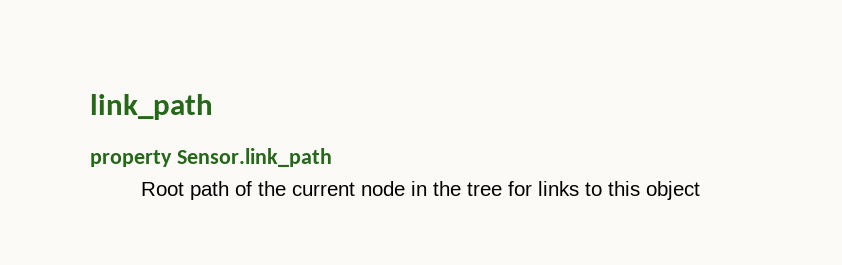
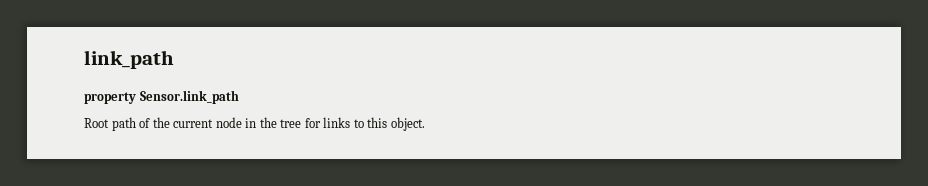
[645,181,700,200] object -> [390,117,425,131] object.

